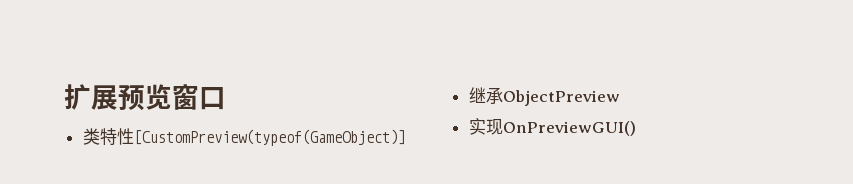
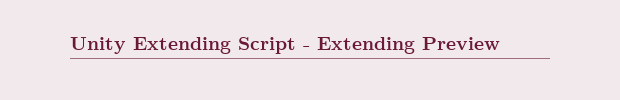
[64,84,226,111] [82,128,406,146] [468,87,620,106] [468,118,636,136] 扩展预览窗口 // 类特性[CustomPreview(typeof(GameObject)] // 继承ObjectPreview // 实现OnPreviewGUI() -> [70,37,500,54] Unity Extending Script - Extending Preview

